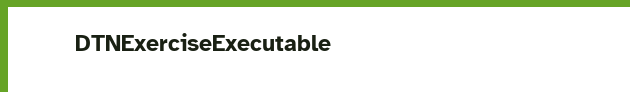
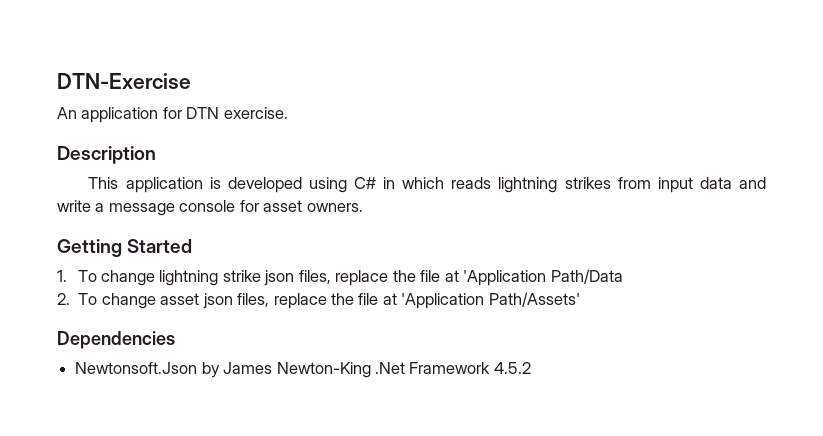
[75,33,331,51] DTNExerciseExecutable -> [57,73,191,89] [57,107,288,123] [57,146,156,164] [88,177,767,193] [57,200,363,216] [57,239,193,257] [57,269,623,286] [57,292,580,309] [57,331,175,349] [75,362,531,378] DTN-Exercise // An application for DTN exercise. // Description // This application is developed using C# in which reads lightning strikes from input data and write a message console for asset owners. // Getting Started // 1. To change lightning strike json files, replace the file at 'Application Path/Data // 2. To change asset json files, replace the file at 'Application Path/Assets' // Dependencies // Newtonsoft.Json by James Newton-King .Net Framework 4.5.2

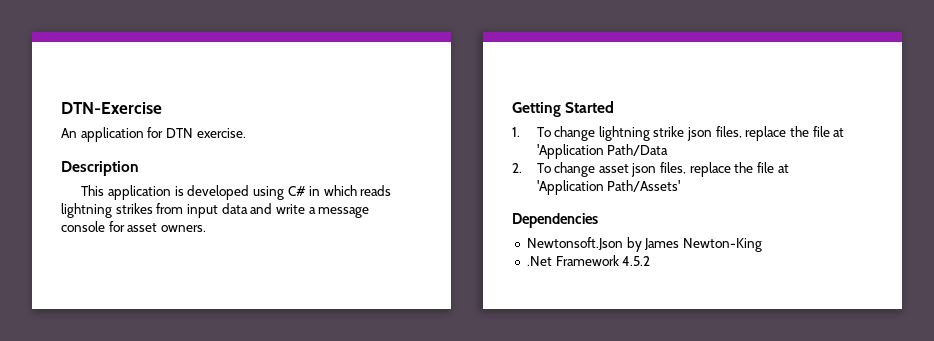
(371, 370) none -> (762, 245) //

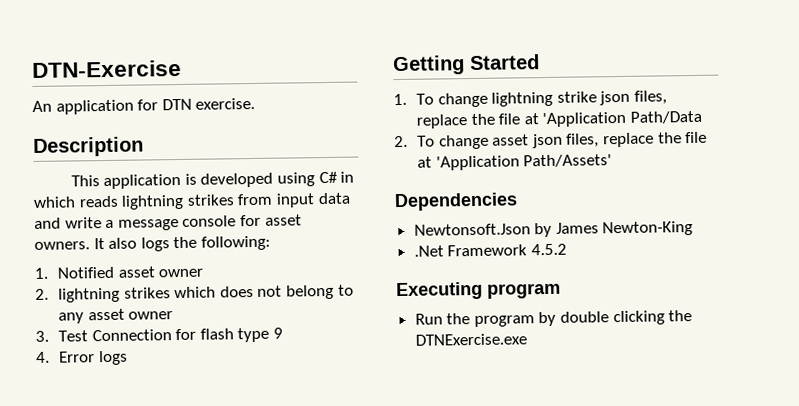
(206, 228) none -> [93,235,271,252] [34,266,204,279] [35,284,354,303] [58,308,174,324] [35,327,284,343] [35,350,128,366] It also logs the following: // 1. Notified asset owner // 2. lightning strikes which does not belong to any asset owner // 3. Test Connection for flash type 9 // 4. Error logs
(651, 261) none -> [396,281,561,301] [414,310,693,328] [414,333,527,346] // Executing program // Run the program by double clicking the DTNExercise.exe

